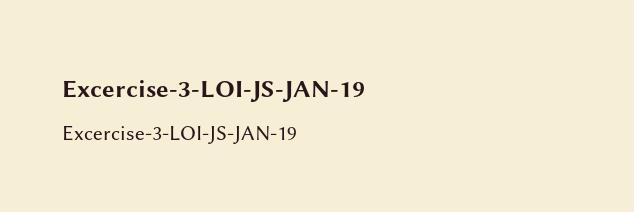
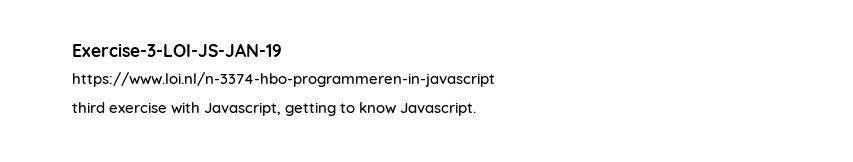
[62,80,365,102] [62,125,297,144] Excercise-3-LOI-JS-JAN-19 // Excercise-3-LOI-JS-JAN-19 -> [72,43,282,57] [72,72,495,87] [72,102,477,116] Exercise-3-LOI-JS-JAN-19 // https://www.loi.nl/n-3374-hbo-programmeren-in-javascript // third exercise with Javascript, getting to know Javascript.

